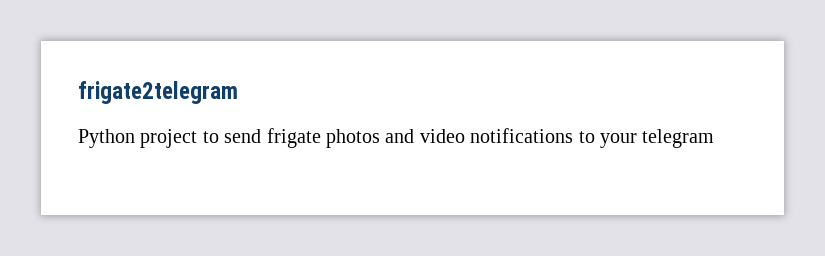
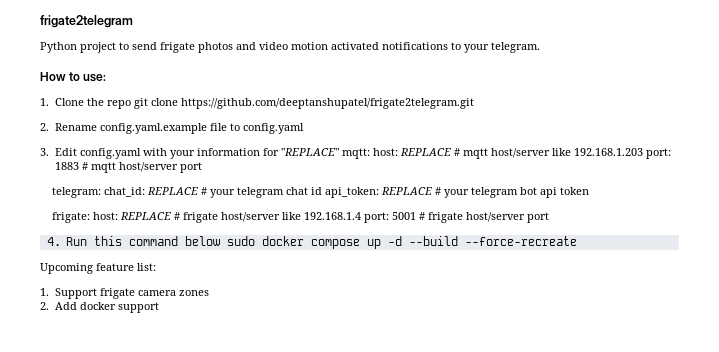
(465, 136) none -> [291,42,379,50] motion activated
[642,129,715,148] telegram -> [491,42,540,53] [40,72,107,82] [40,98,474,109] [40,123,304,134] [40,148,671,159] [54,162,202,173] [52,187,590,198] [52,212,550,223] [46,236,578,249] [40,263,156,274] [40,288,209,299] [40,302,159,313] telegram. // How to use: // 1. Clone the repo git clone https://github.com/deeptanshupatel/frigate2telegram.git // 2. Rename config.yaml.example file to config.yaml // 3. Edit config.yaml with your information for "REPLACE" mqtt: host: REPLACE # mqtt host/server like 192.168.1.203 port: 1883 # mqtt host/server port // telegram: chat_id: REPLACE # your telegram chat id api_token: REPLACE # your telegram bot api token // frigate: host: REPLACE # frigate host/server like 192.168.1.4 port: 5001 # frigate host/server port // 4. Run this command below sudo docker compose up -d --build --force-recreate // Upcoming feature list: // 1. Support frigate camera zones // 2. Add docker support

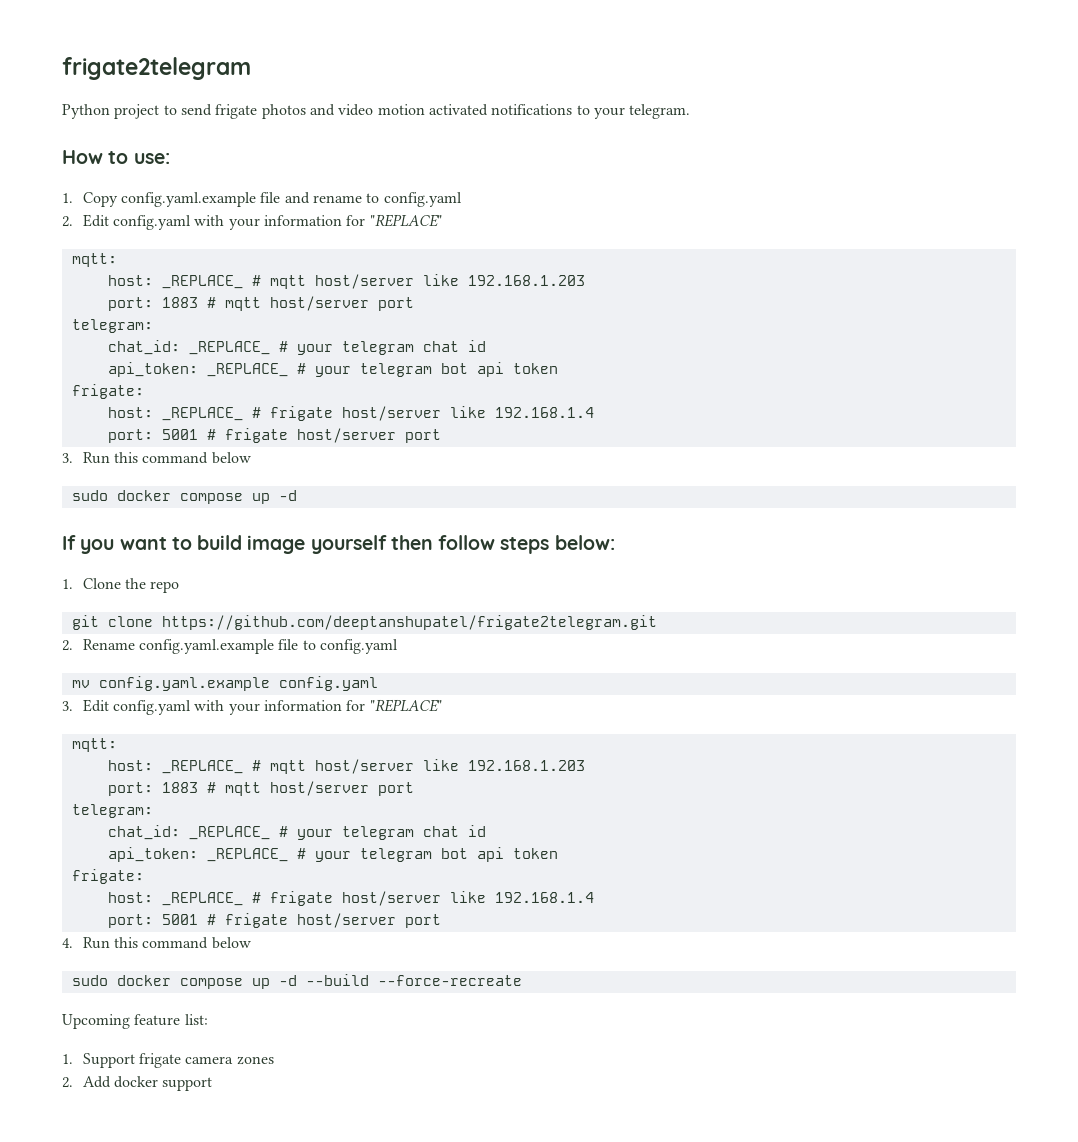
[54,98,474,109] [40,123,304,134] [40,148,671,159] [54,162,202,173] [52,187,590,198] [52,212,550,223] [46,236,221,246] Clone the repo git clone https://github.com/deeptanshupatel/frigate2telegram.git // 2. Rename config.yaml.example file to config.yaml // 3. Edit config.yaml with your information for "REPLACE" mqtt: host: REPLACE # mqtt host/server like 192.168.1.203 port: 1883 # mqtt host/server port // telegram: chat_id: REPLACE # your telegram chat id api_token: REPLACE # your telegram bot api token // frigate: host: REPLACE # frigate host/server like 192.168.1.4 port: 5001 # frigate host/server port // 4. Run this command below -> [82,192,462,207] [62,214,442,230] [71,253,117,267] [107,274,585,289] [107,296,414,311] [71,319,153,333] [107,340,486,355] [107,362,558,377] [71,384,144,399] [107,406,594,421] [107,428,441,443] [62,452,251,464] [71,490,297,504] [62,535,615,554] [62,578,180,593] [71,615,657,630] [62,639,398,654] [71,676,378,691] [62,699,442,715] [71,738,117,752] [107,759,585,774] [107,781,414,796] [71,804,153,818] [107,825,486,840] [107,847,558,862] [71,869,144,884] [107,891,594,906] [107,913,441,928] [62,937,251,949] Copy config.yaml.example file and rename to config.yaml // 2. Edit config.yaml with your information for "REPLACE" // mqtt: // host: _REPLACE_ # mqtt host/server like 192.168.1.203 // port: 1883 # mqtt host/server port // telegram: // chat_id: _REPLACE_ # your telegram chat id // api_token: _REPLACE_ # your telegram bot api token // frigate: // host: _REPLACE_ # frigate host/server like 192.168.1.4 // port: 5001 # frigate host/server port // 3. Run this command below // sudo docker compose up -d // If you want to build image yourself then follow steps below: // 1. Clone the repo // git clone https://github.com/deeptanshupatel/frigate2telegram.git // 2. Rename config.yaml.example file to config.yaml // mv config.yaml.example config.yaml // 3. Edit config.yaml with your information for "REPLACE" // mqtt: // host: _REPLACE_ # mqtt host/server like 192.168.1.203 // port: 1883 # mqtt host/server port // telegram: // chat_id: _REPLACE_ # your telegram chat id // api_token: _REPLACE_ # your telegram bot api token // frigate: // host: _REPLACE_ # frigate host/server like 192.168.1.4 // port: 5001 # frigate host/server port // 4. Run this command below //

